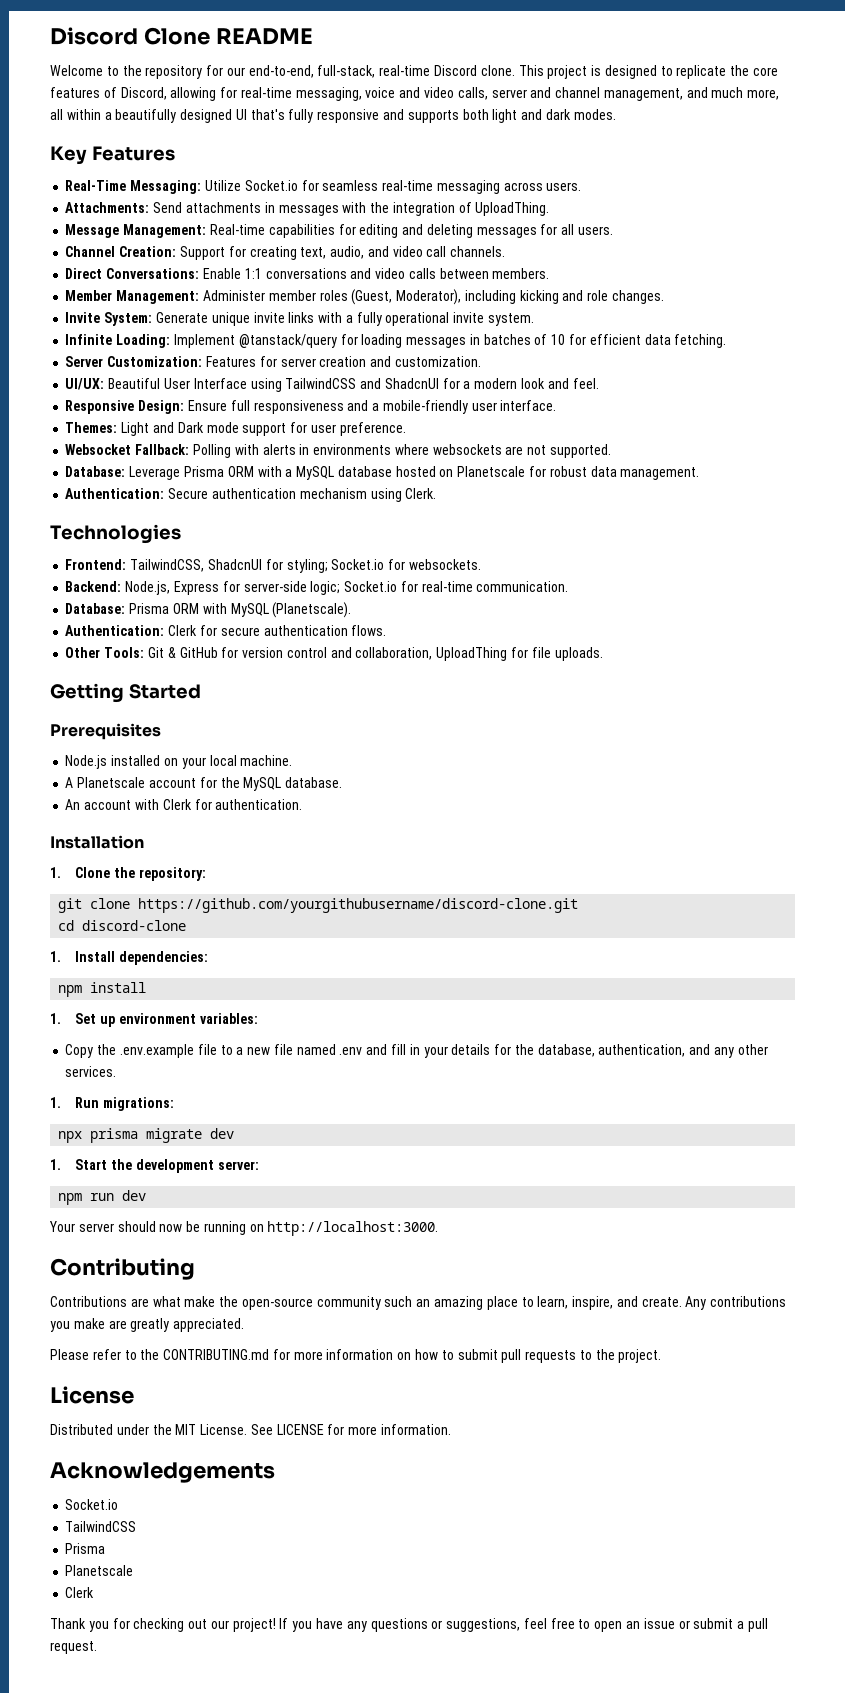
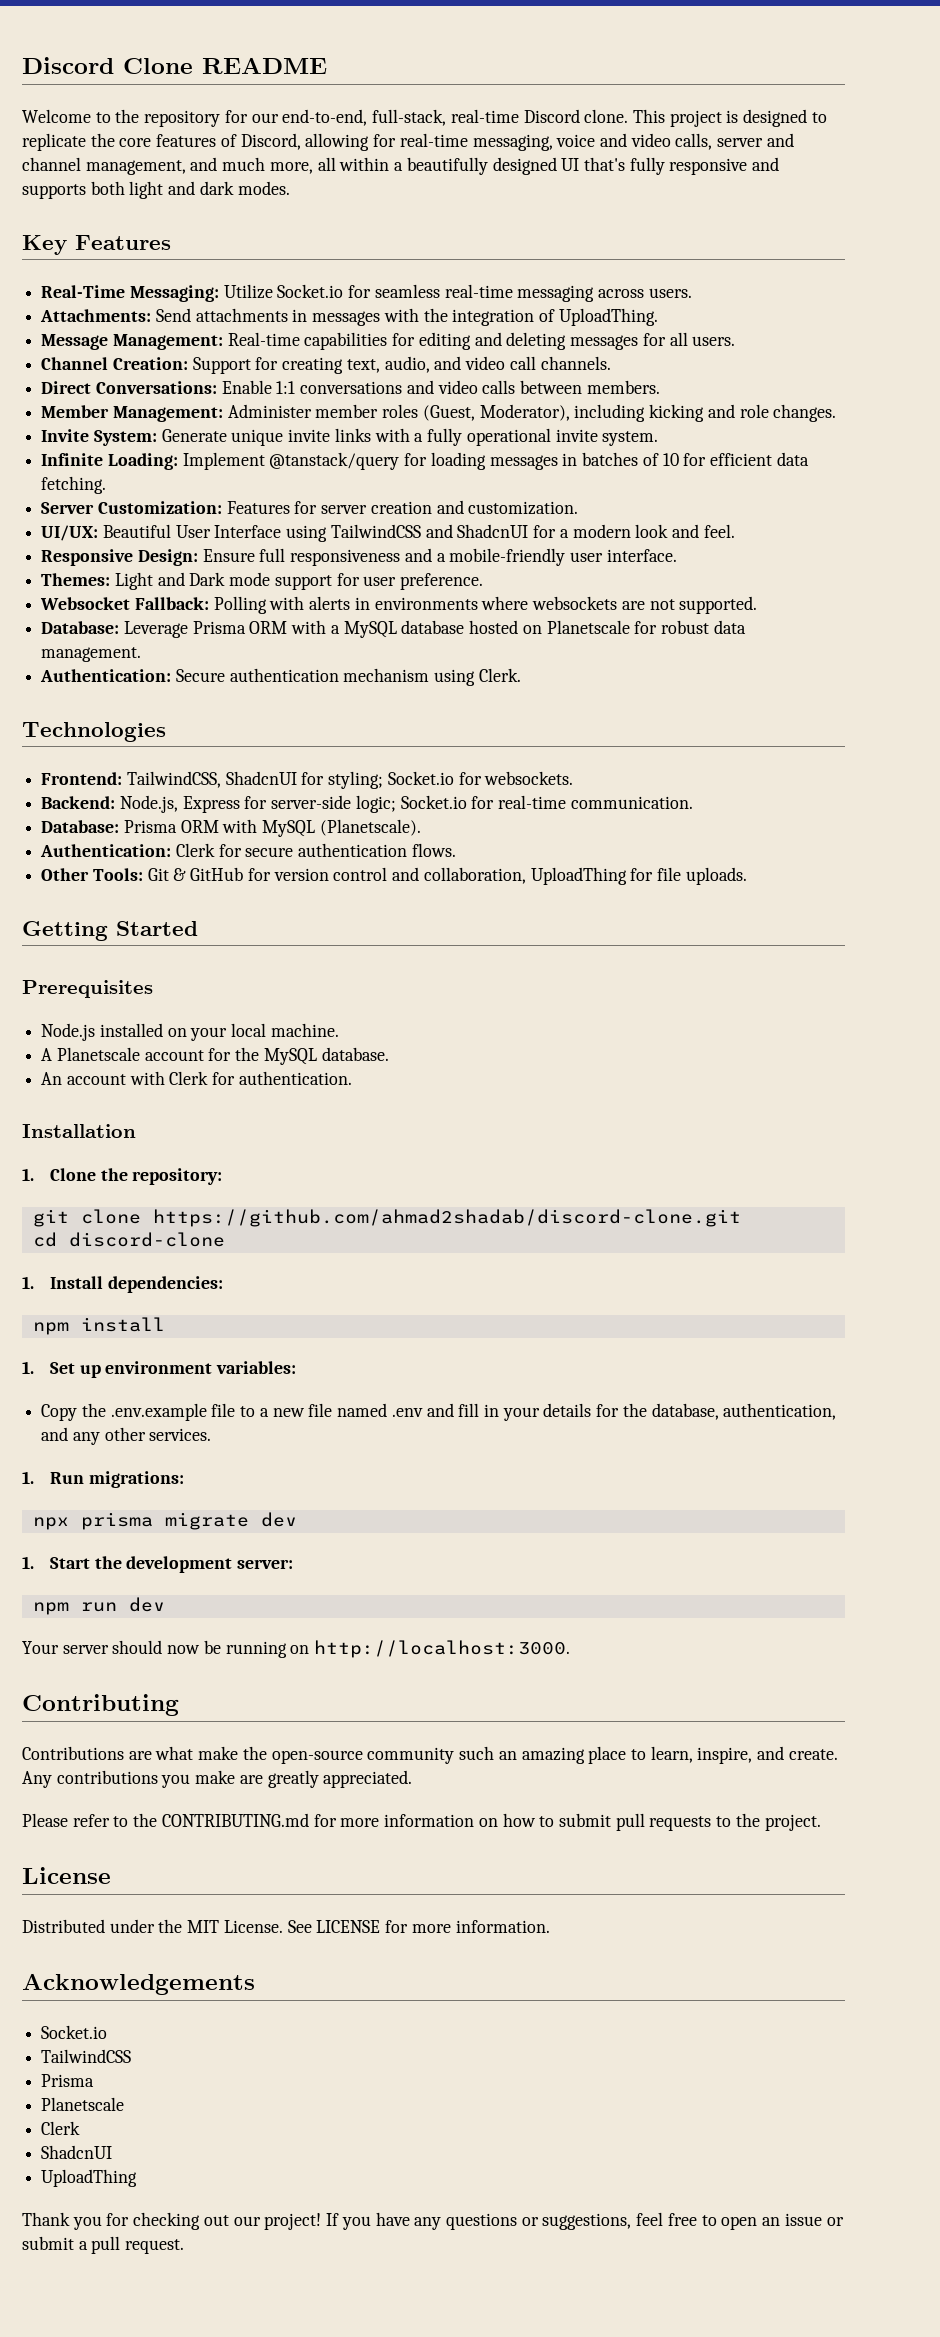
[138,898,579,913] https://github.com/yourgithubusername/discord-clone.git -> [152,1209,741,1227] https://github.com/ahmad2shadab/discord-clone.git
(95, 1592) none -> [41,2145,113,2159] [41,2169,138,2187] // ShadcnUI // UploadThing

